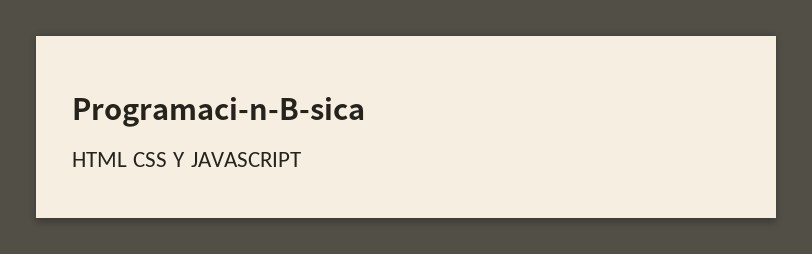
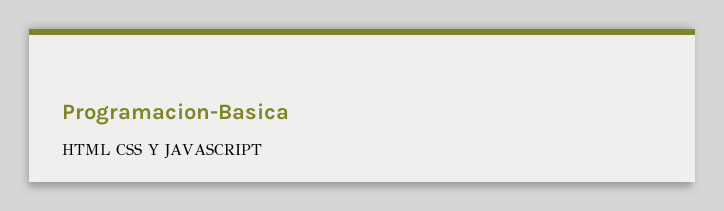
[72,97,365,127] Programaci-n-B-sica -> [62,103,289,125] Programacion-Basica

